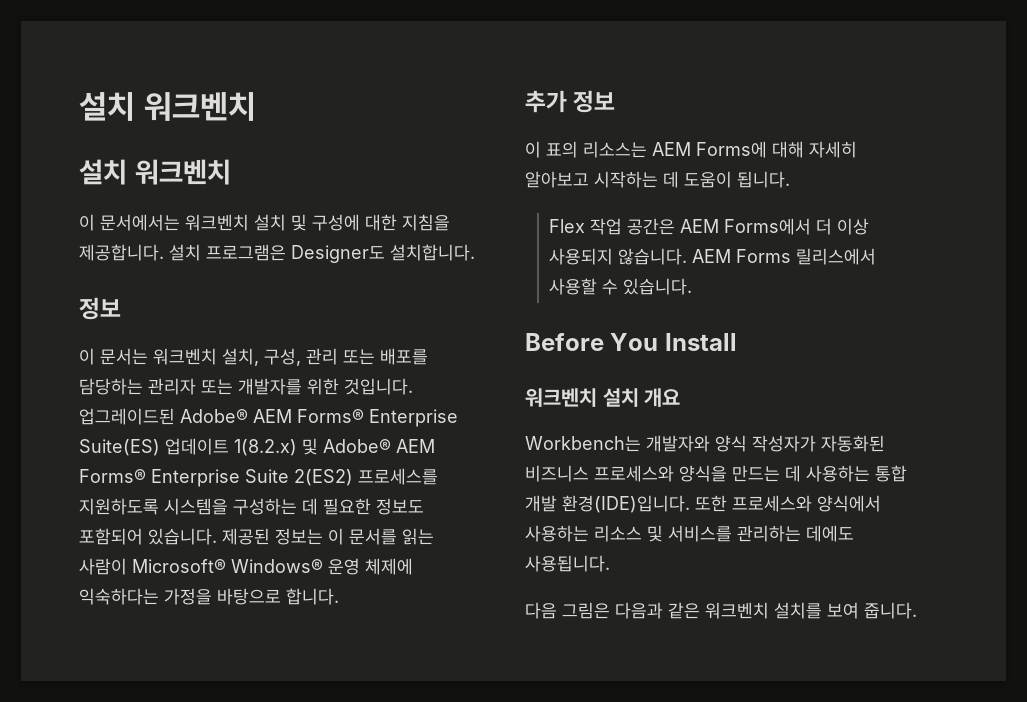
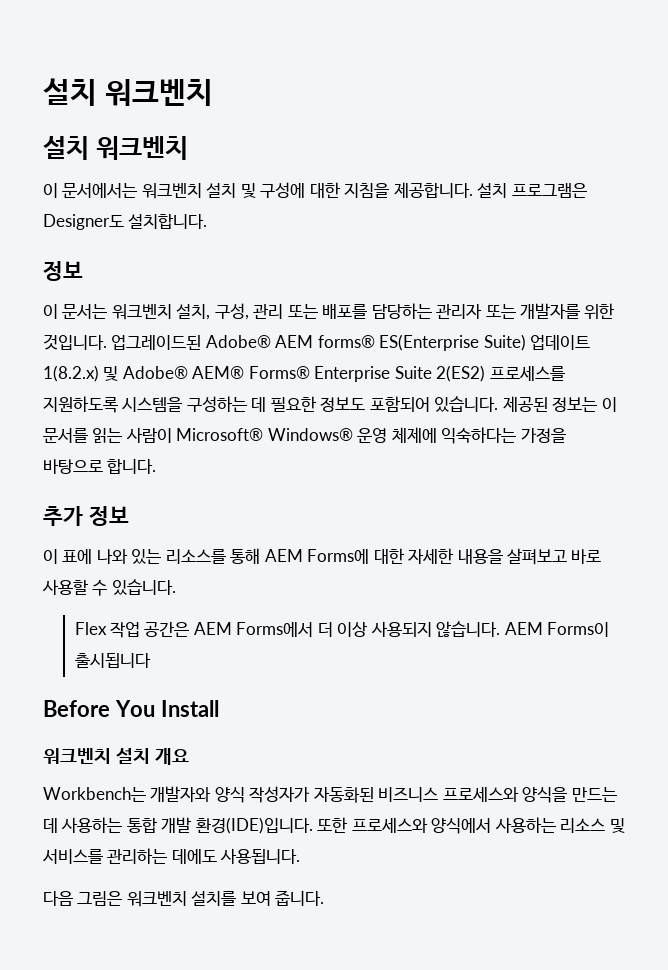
[297,409,458,427] [79,439,160,456] Forms® Enterprise Suite(ES) -> [317,334,526,351] forms® ES(Enterprise Suite)
[396,439,435,453] AEM -> [192,366,245,379] AEM®
[546,141,857,158] [525,171,790,188] 표의 리소스는 AEM Forms에 대해 자세히 알아보고 시작하는 데 도움이 됩니다. -> [62,548,602,565] [42,579,176,596] 표에 나와 있는 리소스를 통해 AEM Forms에 대한 자세한 내용을 살펴보고 바로 사용할 수 있습니다.
[736,248,877,265] [549,278,693,295] Forms 릴리스에서 사용할 수 있습니다. -> [547,622,610,637] [74,653,151,668] Forms이 출시됩니다
[615,602,700,619] 다음과 같은 -> (123, 898) none

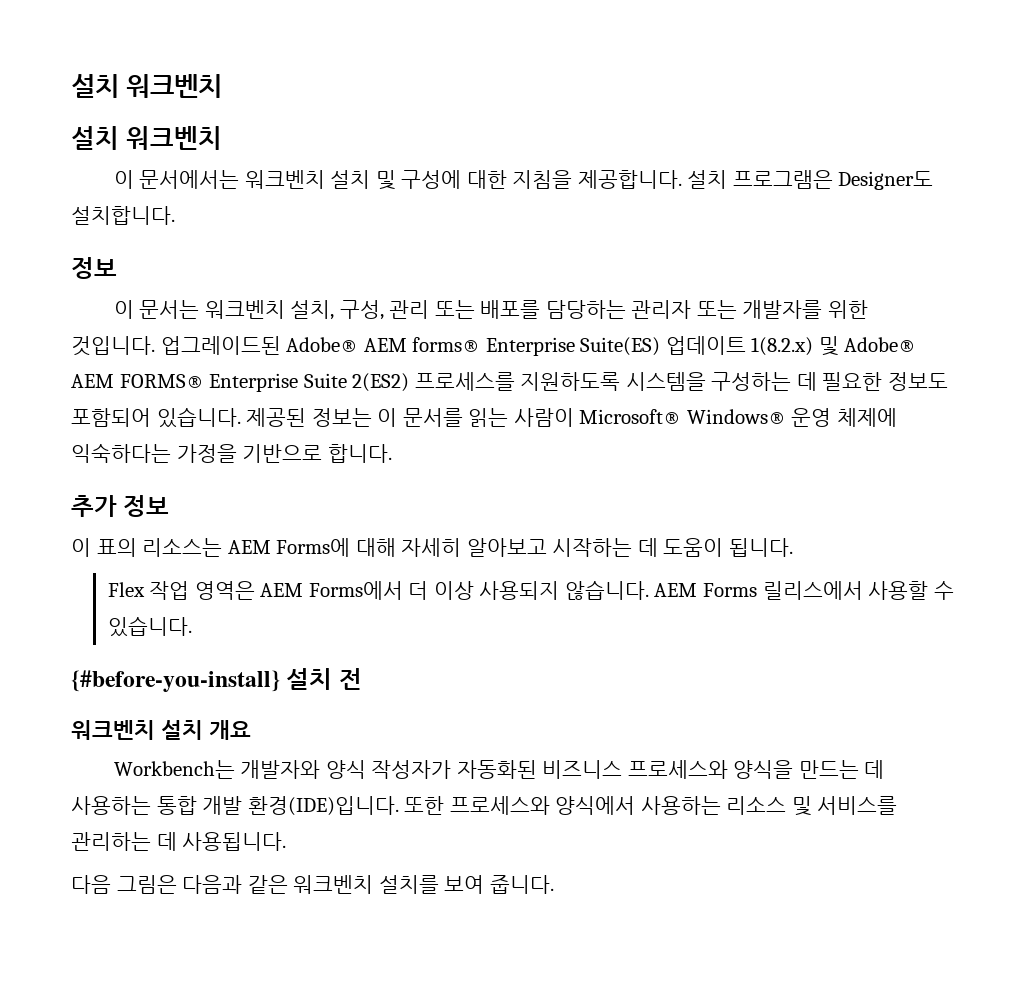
[379,334,526,351] ES(Enterprise Suite) -> [485,337,661,356] Enterprise Suite(ES)
[192,366,310,379] AEM® Forms® -> [71,374,204,388] AEM FORMS®
[43,459,103,474] 바탕으로 -> [242,444,323,463] 기반으로
[62,548,602,565] [42,579,176,596] 표에 나와 있는 리소스를 통해 AEM Forms에 대한 자세한 내용을 살펴보고 바로 사용할 수 있습니다. -> [96,538,793,557] 표의 리소스는 AEM Forms에 대해 자세히 알아보고 시작하는 데 도움이 됩니다.
[144,622,190,637] 공간은 -> [194,581,255,600] 영역은
[547,622,610,637] [74,653,151,668] [43,700,219,717] Forms이 출시됩니다 // Before You Install -> [703,581,954,600] [107,616,192,637] [71,668,362,692] Forms 릴리스에서 사용할 수 있습니다. // {#before-you-install} 설치 전
[171,849,217,864] 데에도 -> [156,832,177,851] 데
(123, 898) none -> [182,875,288,894] 다음과 같은

